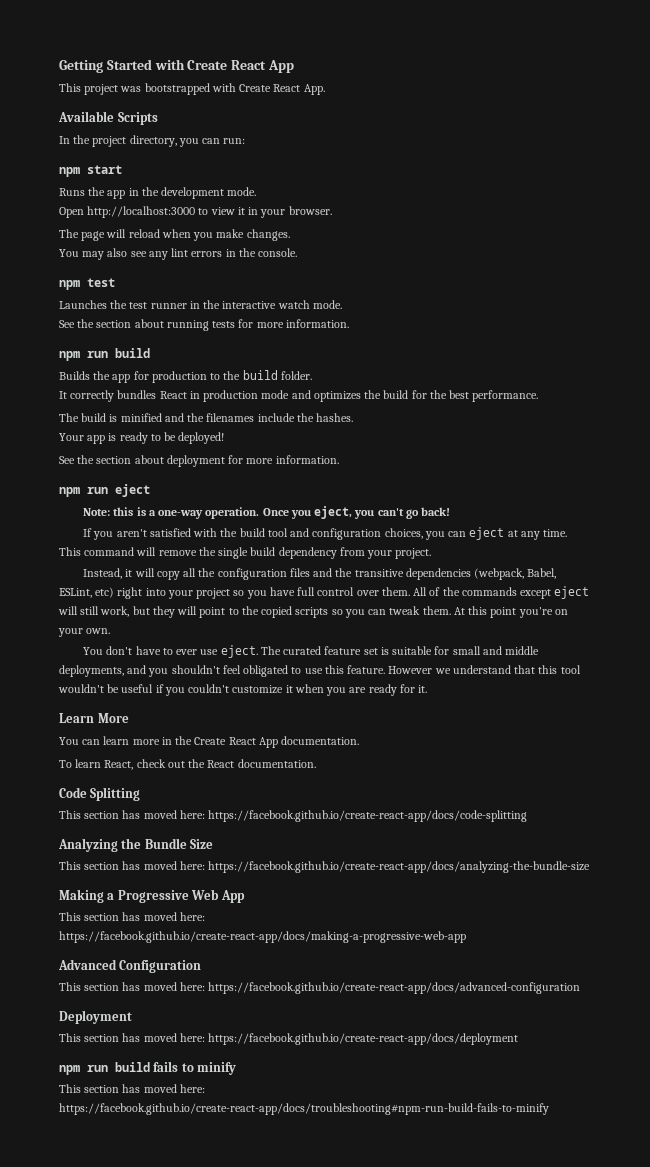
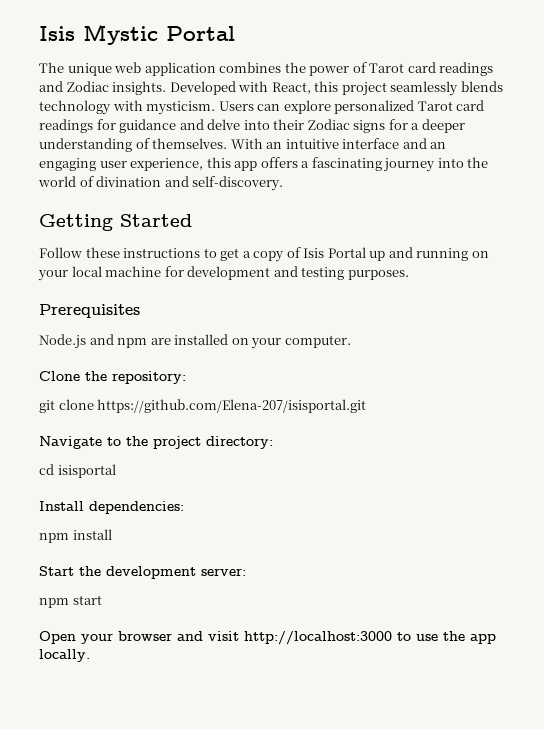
[59,59,294,73] [59,83,325,95] [58,111,158,125] [59,135,246,147] [59,165,122,177] [59,187,257,199] [59,206,332,218] [59,229,290,241] [59,248,298,260] [59,278,115,290] [59,300,342,309] [59,319,349,331] [59,348,150,361] [59,370,312,383] [59,390,539,402] [59,413,354,422] [59,432,225,444] [59,455,339,467] [59,484,150,497] [83,506,451,519] [83,527,568,540] [59,547,432,559] [83,568,557,580] [59,586,590,599] [58,606,568,618] [58,628,111,637] [83,645,540,658] [59,665,581,677] [58,684,428,696] [59,713,129,723] [59,736,360,748] [59,759,316,770] [59,787,141,801] [59,810,528,822] [58,838,214,852] [59,861,591,873] [59,889,245,903] [59,912,205,921] [59,931,466,943] [58,959,202,973] [59,982,581,994] [59,1010,132,1024] [59,1033,519,1045] [59,1061,237,1075] [59,1084,205,1093] [59,1103,549,1115] Getting Started with Create React App // This project was bootstrapped with Create React App. // Available Scripts // In the project directory, you can run: // npm start // Runs the app in the development mode. // Open http://localhost:3000 to view it in your browser. // The page will reload when you make changes. // You may also see any lint errors in the console. // npm test // Launches the test runner in the interactive watch mode. // See the section about running tests for more information. // npm run build // Builds the app for production to the build folder. // It correctly bundles React in production mode and optimizes the build for the best performance. // The build is minified and the filenames include the hashes. // Your app is ready to be deployed! // See the section about deployment for more information. // npm run eject // Note: this is a one-way operation. Once you eject, you can't go back! // If you aren't satisfied with the build tool and configuration choices, you can eject at any time. This command will remove the single build dependency from your project. // Instead, it will copy all the configuration files and the transitive dependencies (webpack, Babel, ESLint, etc) right into your project so you have full control over them. All of the commands except eject will still work, but they will point to the copied scripts so you can tweak them. At this point you're on your own. // You don't have to ever use eject. The curated feature set is suitable for small and middle deployments, and you shouldn't feel obligated to use this feature. However we understand that this tool wouldn't be useful if you couldn't customize it when you are ready for it. // Learn More // You can learn more in the Create React App documentation. // To learn React, check out the React documentation. // Code Splitting // This section has moved here: https://facebook.github.io/create-react-app/docs/code-splitting // Analyzing the Bundle Size // This section has moved here: https://facebook.github.io/create-react-app/docs/analyzing-the-bundle-size // Making a Progressive Web App // This section has moved here: https://facebook.github.io/create-react-app/docs/making-a-progressive-web-app // Advanced Configuration // This section has moved here: https://facebook.github.io/create-react-app/docs/advanced-configuration // Deployment // This section has moved here: https://facebook.github.io/create-react-app/docs/deployment // npm run build fails to minify // This section has moved here: https://facebook.github.io/create-react-app/docs/troubleshooting#npm-run-build-fails-to-minify -> [39,24,235,45] [39,62,494,76] [39,81,503,96] [39,100,485,115] [39,119,465,133] [39,138,447,152] [39,157,489,172] [38,176,284,191] [39,214,192,231] [39,247,489,262] [38,266,409,281] [39,304,140,318] [39,334,351,349] [39,371,186,384] [39,399,367,413] [39,436,273,449] [39,464,116,478] [39,501,184,514] [39,529,112,543] [39,566,246,579] [39,595,102,608] [39,631,496,645] [39,649,90,662] Isis Mystic Portal // The unique web application combines the power of Tarot card readings and Zodiac insights. Developed with React, this project seamlessly blends technology with mysticism. Users can explore personalized Tarot card readings for guidance and delve into their Zodiac signs for a deeper understanding of themselves. With an intuitive interface and an engaging user experience, this app offers a fascinating journey into the world of divination and self-discovery. // Getting Started // Follow these instructions to get a copy of Isis Portal up and running on your local machine for development and testing purposes. // Prerequisites // Node.js and npm are installed on your computer. // Clone the repository: // git clone https://github.com/Elena-207/isisportal.git // Navigate to the project directory: // cd isisportal // Install dependencies: // npm install // Start the development server: // npm start // Open your browser and visit http://localhost:3000 to use the app locally.

